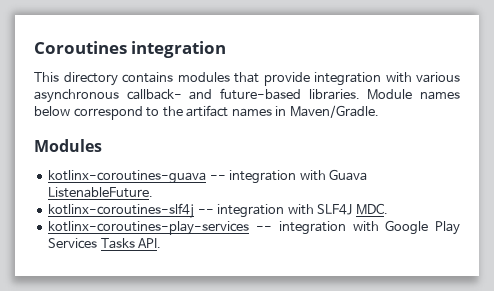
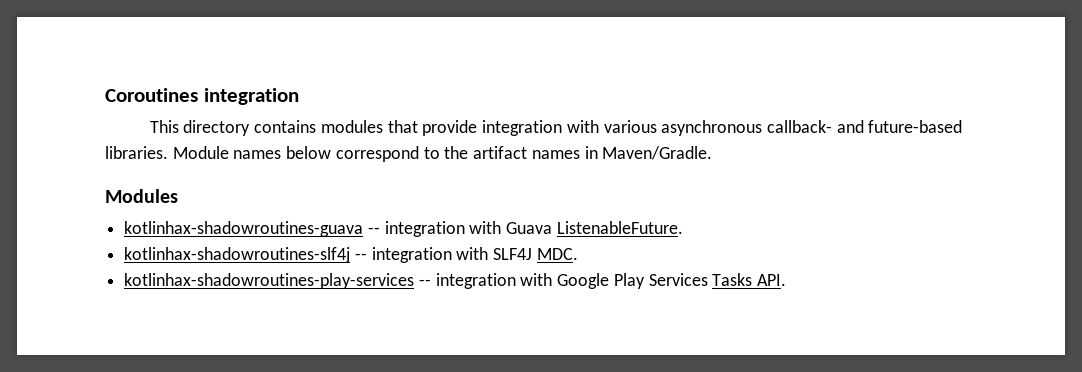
[48,170,207,184] kotlinx-coroutines-guava -> [124,221,364,237] kotlinhax-shadowroutines-guava
[48,203,195,218] kotlinx-coroutines-slf4j -> [124,247,351,263] kotlinhax-shadowroutines-slf4j
[48,221,250,235] kotlinx-coroutines-play-services -> [124,273,415,289] kotlinhax-shadowroutines-play-services

